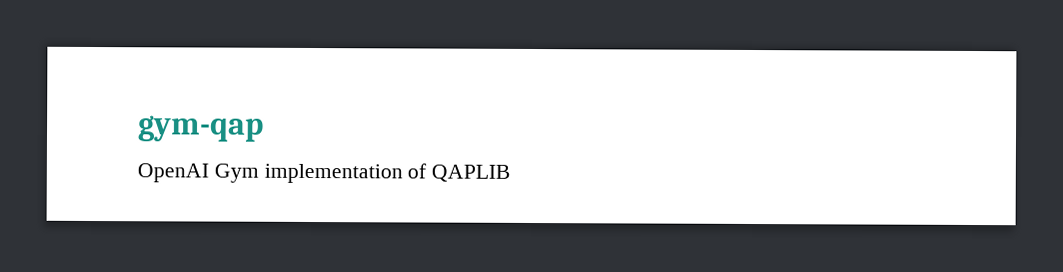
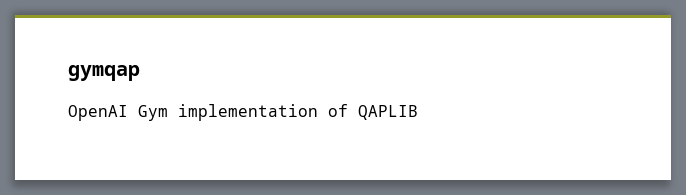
[137,115,264,142] gym-qap -> [68,65,140,81] gymqap

